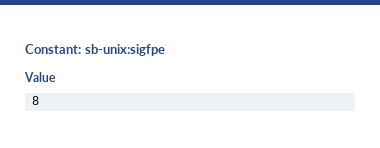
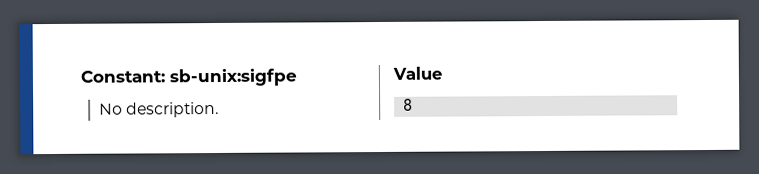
(165, 50) none -> [98,101,219,118] // No description.

